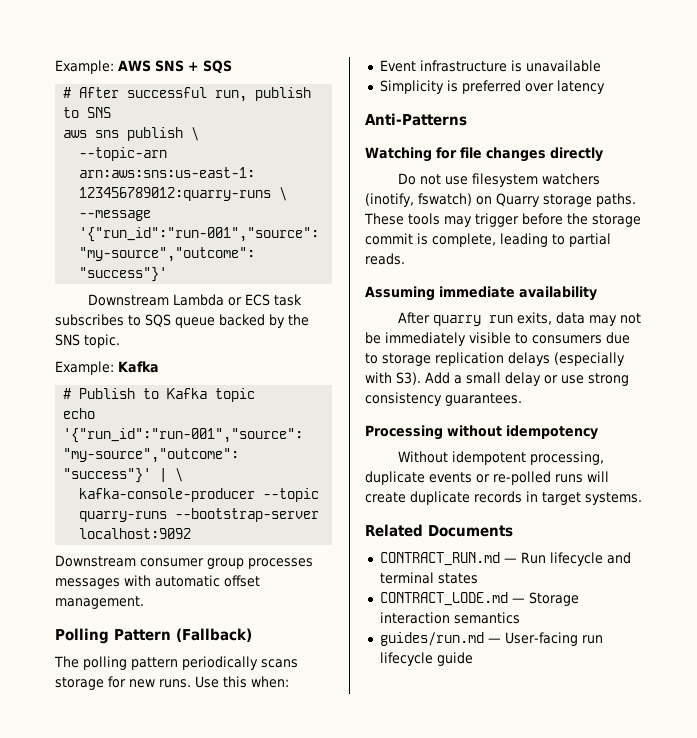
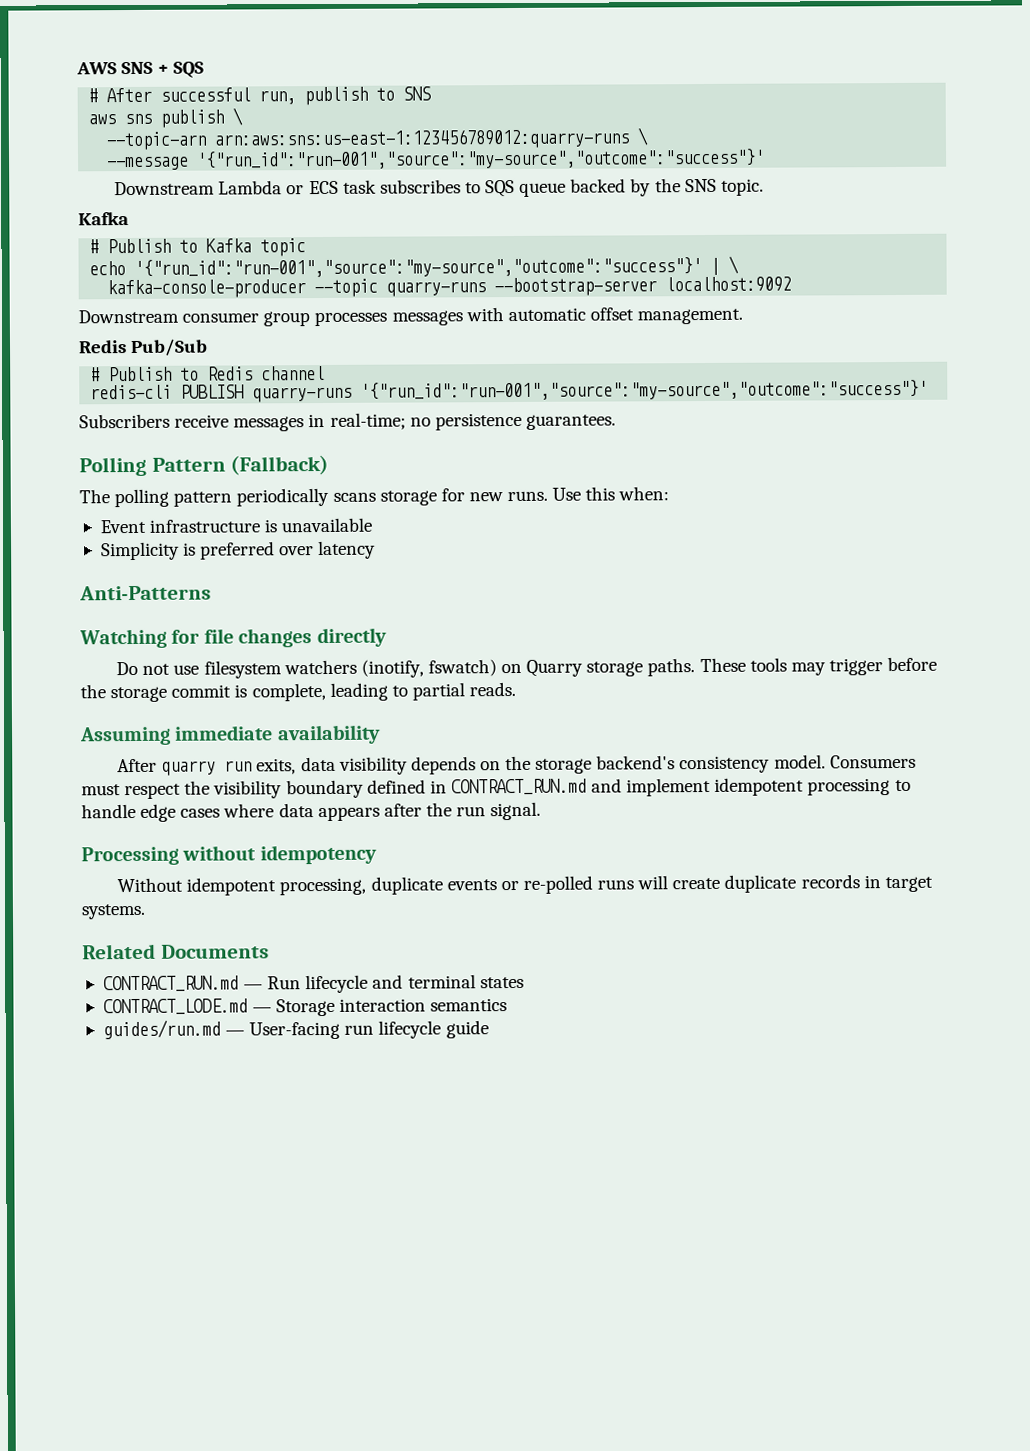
[55,60,114,74] Example: -> (76, 68) none
[55,361,114,375] Example: -> (764, 187) none
(144, 602) none -> [78,338,209,357] [90,365,326,382] [90,379,929,403] [79,412,616,432] // Redis Pub/Sub // # Publish to Redis channel // redis-cli PUBLISH quarry-runs '{"run_id":"run-001","source":"my-source","outcome":"success"}' // Subscribers receive messages in real-time; no persistence guarantees.
[589,313,642,326] [365,332,630,346] [365,352,625,366] [365,372,629,386] [365,392,522,406] may not be immediately visible to consumers due to storage replication delays (especially with S3). Add a small delay or use strong consistency guarantees. -> [338,754,916,775] [81,777,911,800] [81,801,542,822] visibility depends on the storage backend's consistency model. Consumers must respect the visibility boundary defined in CONTRACT_RUN.md and implement idempotent processing to handle edge cases where data appears after the run signal.

